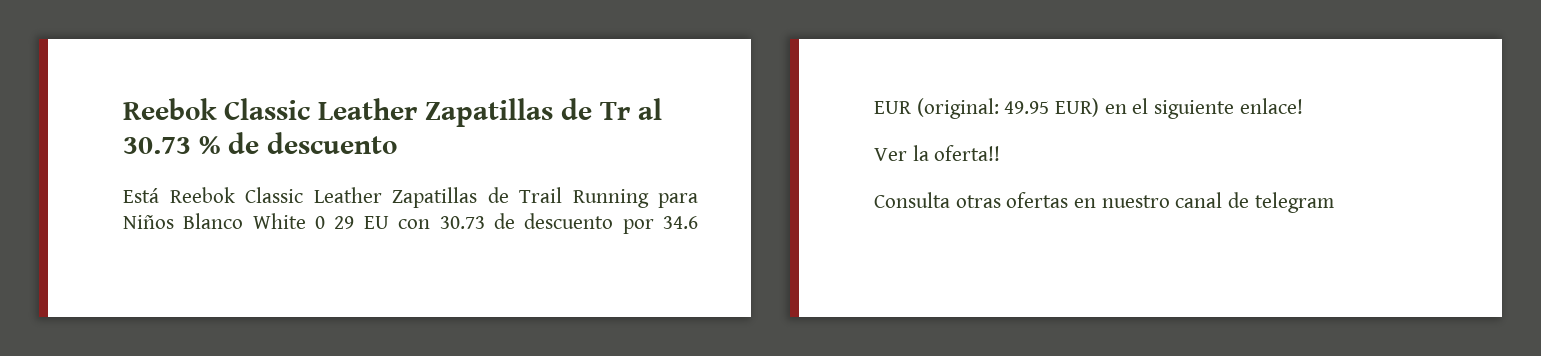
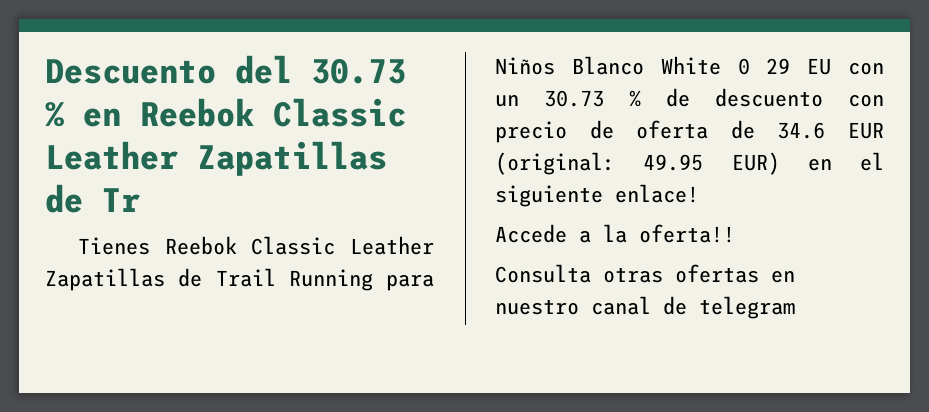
(123, 109) none -> [45,55,406,84] [45,102,121,127] Descuento del 30.73 % en
[638,98,662,120] [123,132,397,154] [123,188,159,203] al 30.73 % de descuento // Está -> [78,237,151,255] // Tienes
[439,213,654,234] 30.73 de descuento por -> [495,88,884,107] [495,120,755,143] un 30.73 % de descuento con precio de oferta de
[874,148,907,161] Ver -> [495,224,591,243] Accede a

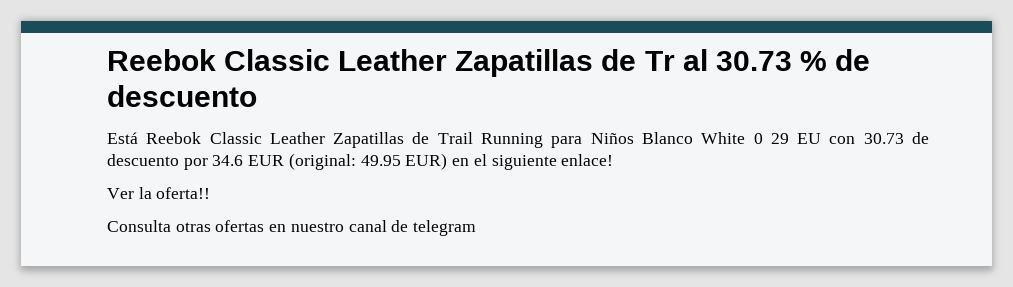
[45,55,406,84] [45,102,121,127] Descuento del 30.73 % en -> (107, 60) none
[78,237,151,255] // Tienes -> [682,49,870,71] [107,85,257,107] [107,132,138,144] al 30.73 % de descuento // Está
[495,88,884,107] [495,120,755,143] un 30.73 % de descuento con precio de oferta de -> [863,132,929,144] [107,154,208,170] 30.73 de descuento por
[495,224,591,243] Accede a -> [107,188,134,199] Ver

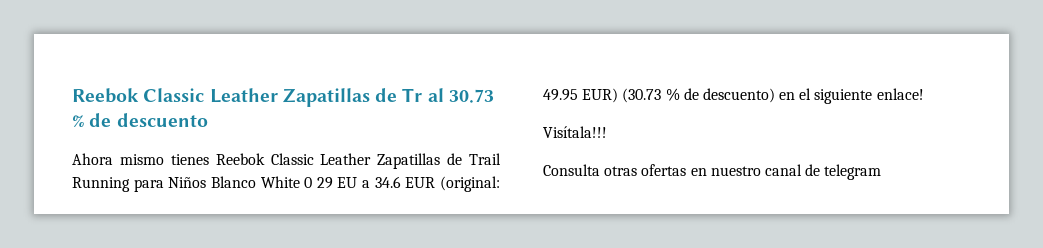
[107,132,138,144] Está -> [72,153,209,165] Ahora mismo tienes
[829,132,929,144] [107,154,208,170] con 30.73 de descuento por -> [362,180,371,188] a
(448, 161) none -> [622,88,775,103] (30.73 % de descuento)
[107,187,211,199] Ver la oferta!! -> [543,126,607,138] Visítala!!!

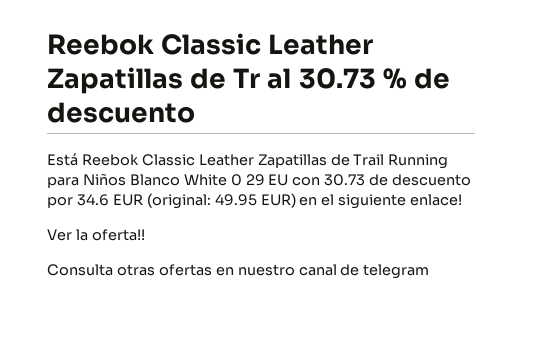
[72,153,209,165] Ahora mismo tienes -> [47,153,78,166] Está
[362,180,371,188] a -> [292,174,472,186] [47,197,73,208] con 30.73 de descuento por
[622,88,775,103] (30.73 % de descuento) -> (296, 200) none
[543,126,607,138] Visítala!!! -> [47,229,145,241] Ver la oferta!!

